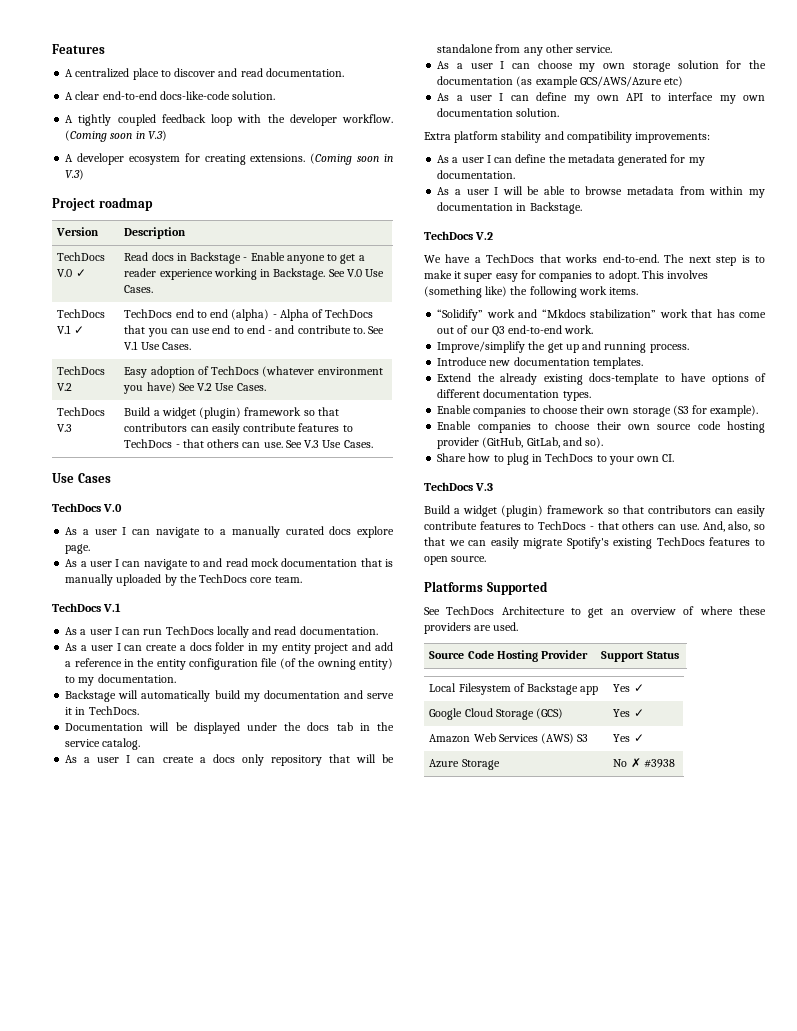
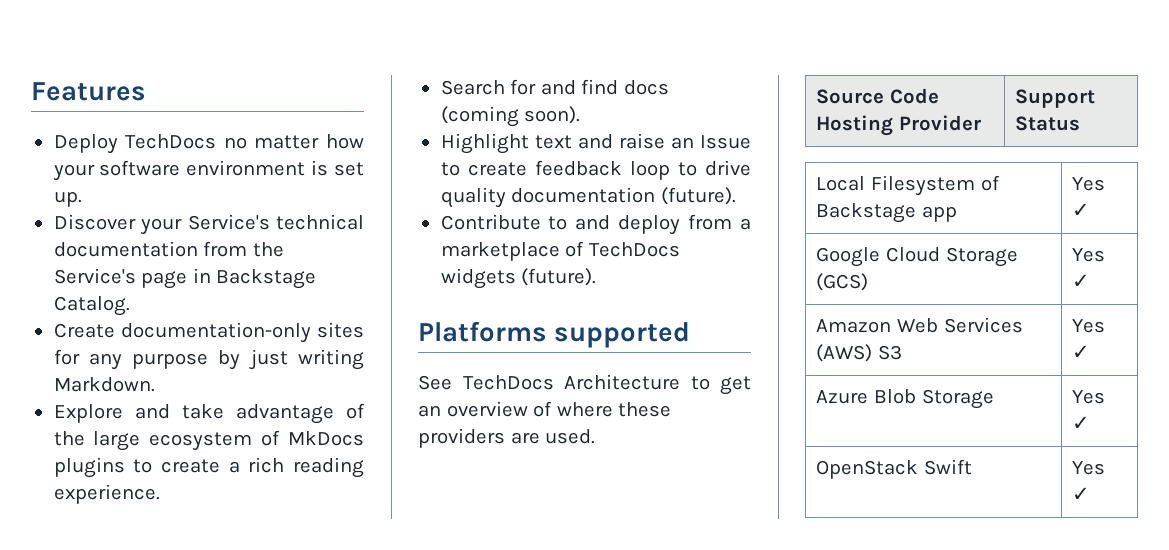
[65,68,344,80] [65,91,276,100] [65,114,393,126] [65,130,167,142] [65,153,394,165] [65,169,85,180] [52,197,153,211] [56,227,100,236] [124,227,187,239] [57,252,106,261] [57,269,86,277] [124,252,365,264] [124,268,385,280] [124,285,154,293] [57,309,106,318] [57,325,84,334] [124,309,374,321] [124,325,385,337] [124,341,191,350] [57,366,106,375] [57,383,73,391] [124,366,383,378] [123,382,266,394] [57,407,106,416] [57,424,73,432] [124,407,339,419] [124,423,353,435] [124,439,373,448] [52,473,111,483] [52,503,123,512] [65,526,394,538] [65,544,91,554] [65,558,393,570] [65,574,302,586] [52,603,122,612] [65,626,378,638] [65,642,393,654] [65,658,393,670] [65,674,176,686] [65,690,394,702] [65,706,139,715] [65,722,394,734] [65,738,141,750] [65,754,394,766] [437,44,613,56] [437,60,766,72] [437,76,684,88] [437,92,765,104] [437,108,560,117] [424,131,711,143] [437,154,705,166] [437,170,516,179] [437,186,765,198] [437,202,582,214] [424,231,494,240] [424,254,765,266] [424,270,709,282] [424,286,639,298] [437,309,766,321] [437,325,594,337] [437,341,689,353] [437,357,643,369] [437,373,766,385] [437,389,591,401] [437,405,759,417] [437,421,765,433] [437,437,604,449] [437,453,675,465] [424,482,494,491] [424,505,765,517] [424,521,765,532] [424,537,765,549] [424,556,487,565] A centralized place to discover and read documentation. // A clear end-to-end docs-like-code solution. // A tightly coupled feedback loop with the developer workflow. (Coming soon in V.3) // A developer ecosystem for creating extensions. (Coming soon in V.3) // Project roadmap // Version | Description // TechDocs V.0 ✓ | Read docs in Backstage - Enable anyone to get a reader experience working in Backstage. See V.0 Use Cases. // TechDocs V.1 ✓ | TechDocs end to end (alpha) - Alpha of TechDocs that you can use end to end - and contribute to. See V.1 Use Cases. // TechDocs V.2 | Easy adoption of TechDocs (whatever environment you have) See V.2 Use Cases. // TechDocs V.3 | Build a widget (plugin) framework so that contributors can easily contribute features to TechDocs - that others can use. See V.3 Use Cases. // Use Cases // TechDocs V.0 // As a user I can navigate to a manually curated docs explore page. // As a user I can navigate to and read mock documentation that is manually uploaded by the TechDocs core team. // TechDocs V.1 // As a user I can run TechDocs locally and read documentation. // As a user I can create a docs folder in my entity project and add a reference in the entity configuration file (of the owning entity) to my documentation. // Backstage will automatically build my documentation and serve it in TechDocs. // Documentation will be displayed under the docs tab in the service catalog. // As a user I can create a docs only repository that will be standalone from any other service. // As a user I can choose my own storage solution for the documentation (as example GCS/AWS/Azure etc) // As a user I can define my own API to interface my own documentation solution. // Extra platform stability and compatibility improvements: // As a user I can define the metadata generated for my documentation. // As a user I will be able to browse metadata from within my documentation in Backstage. // TechDocs V.2 // We have a TechDocs that works end-to-end. The next step is to make it super easy for companies to adopt. This involves (something like) the following work items. // “Solidify” work and “Mkdocs stabilization” work that has come out of our Q3 end-to-end work. // Improve/simplify the get up and running process. // Introduce new documentation templates. // Extend the already existing docs-template to have options of different documentation types. // Enable companies to choose their own storage (S3 for example). // Enable companies to choose their own source code hosting provider (GitHub, GitLab, and so). // Share how to plug in TechDocs to your own CI. // TechDocs V.3 // Build a widget (plugin) framework so that contributors can easily contribute features to TechDocs - that others can use. And, also, so that we can easily migrate Spotify's existing TechDocs features to open source. -> [53,134,365,154] [52,160,364,181] [53,191,82,207] [53,214,364,235] [53,241,284,257] [53,268,317,289] [53,296,130,316] [53,322,364,343] [53,349,364,370] [53,377,155,392] [53,403,366,424] [53,430,364,451] [53,457,364,478] [53,484,160,504] [440,79,669,95] [440,106,581,127] [440,133,751,154] [440,160,751,180] [440,187,736,208] [440,214,751,235] [440,241,680,261] [440,268,597,289] Deploy TechDocs no matter how your software environment is set up. // Discover your Service's technical documentation from the Service's page in Backstage Catalog. // Create documentation-only sites for any purpose by just writing Markdown. // Explore and take advantage of the large ecosystem of MkDocs plugins to create a rich reading experience. // Search for and find docs (coming soon). // Highlight text and raise an Issue to create feedback loop to drive quality documentation (future). // Contribute to and deploy from a marketplace of TechDocs widgets (future).
[486,581,548,595] Supported -> [554,322,691,348] supported
(460, 763) none -> [873,389,916,404] Blob
[613,758,675,768] No ✗ #3938 -> [1072,390,1106,404] [1072,416,1091,430] [816,459,972,479] [1072,461,1106,475] [1072,487,1091,501] Yes ✓ // OpenStack Swift | Yes ✓

